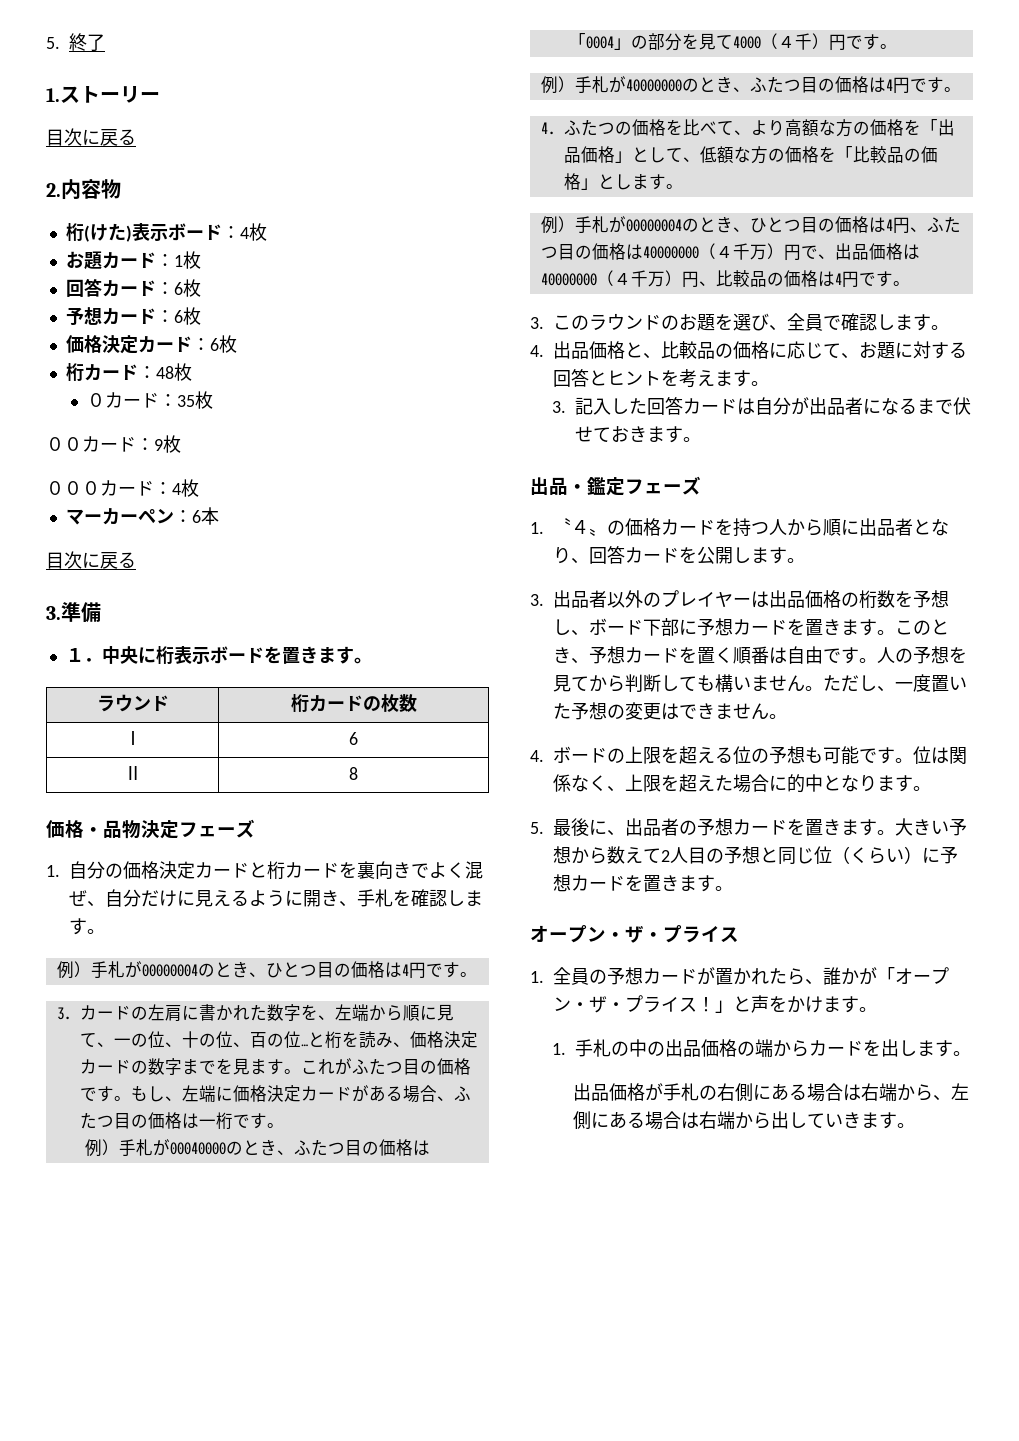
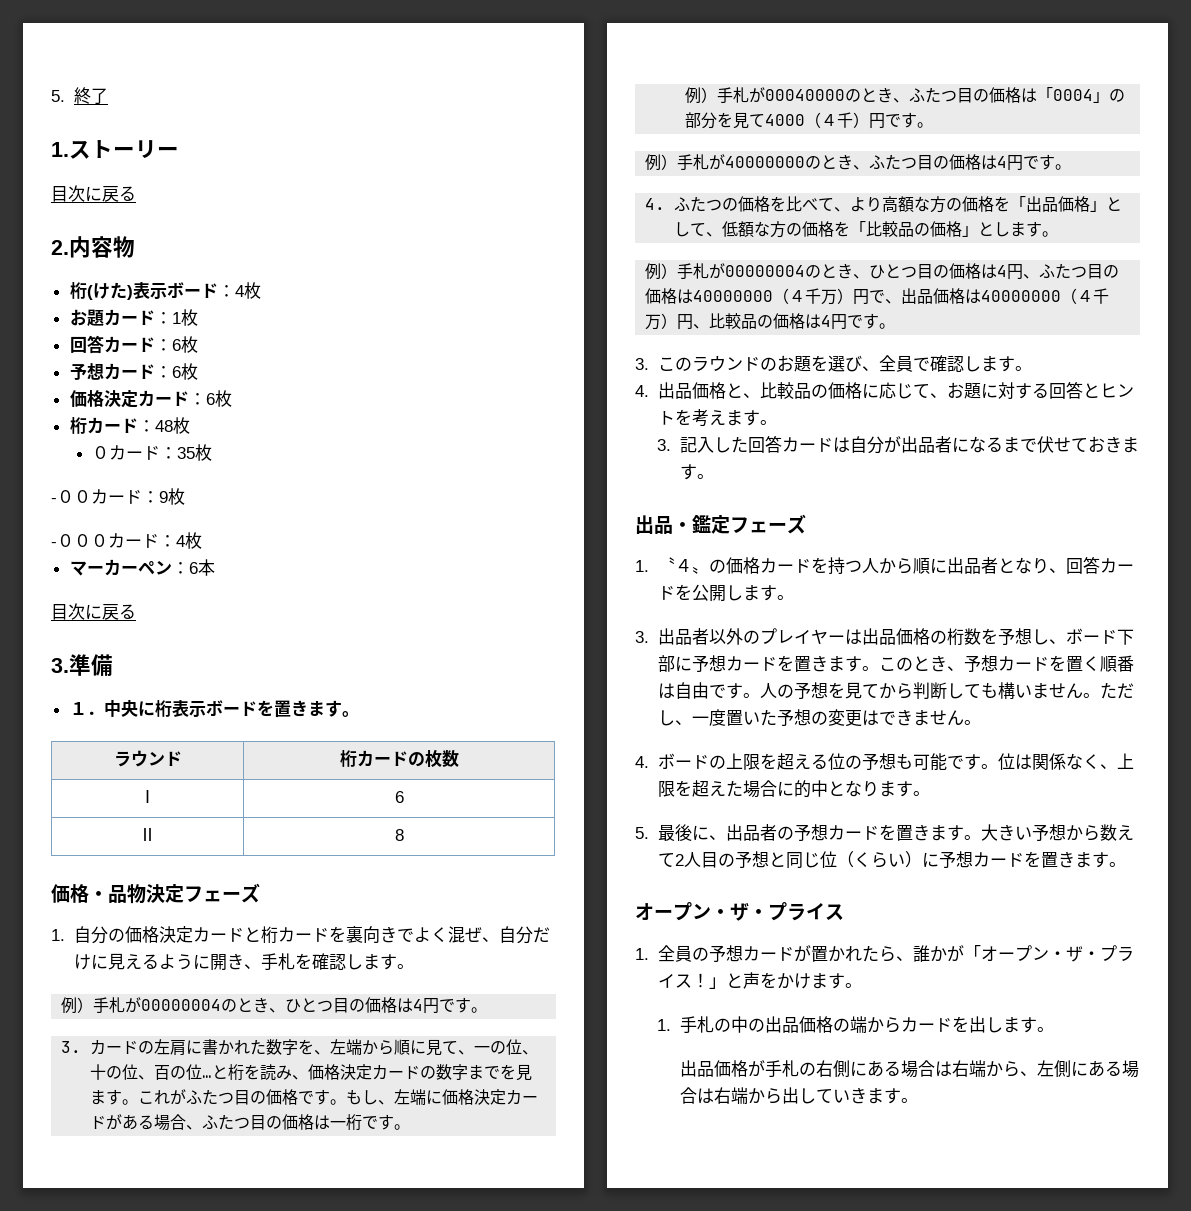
(214, 400) none -> [51,498,57,503] -
(181, 444) none -> [51,542,57,547] -

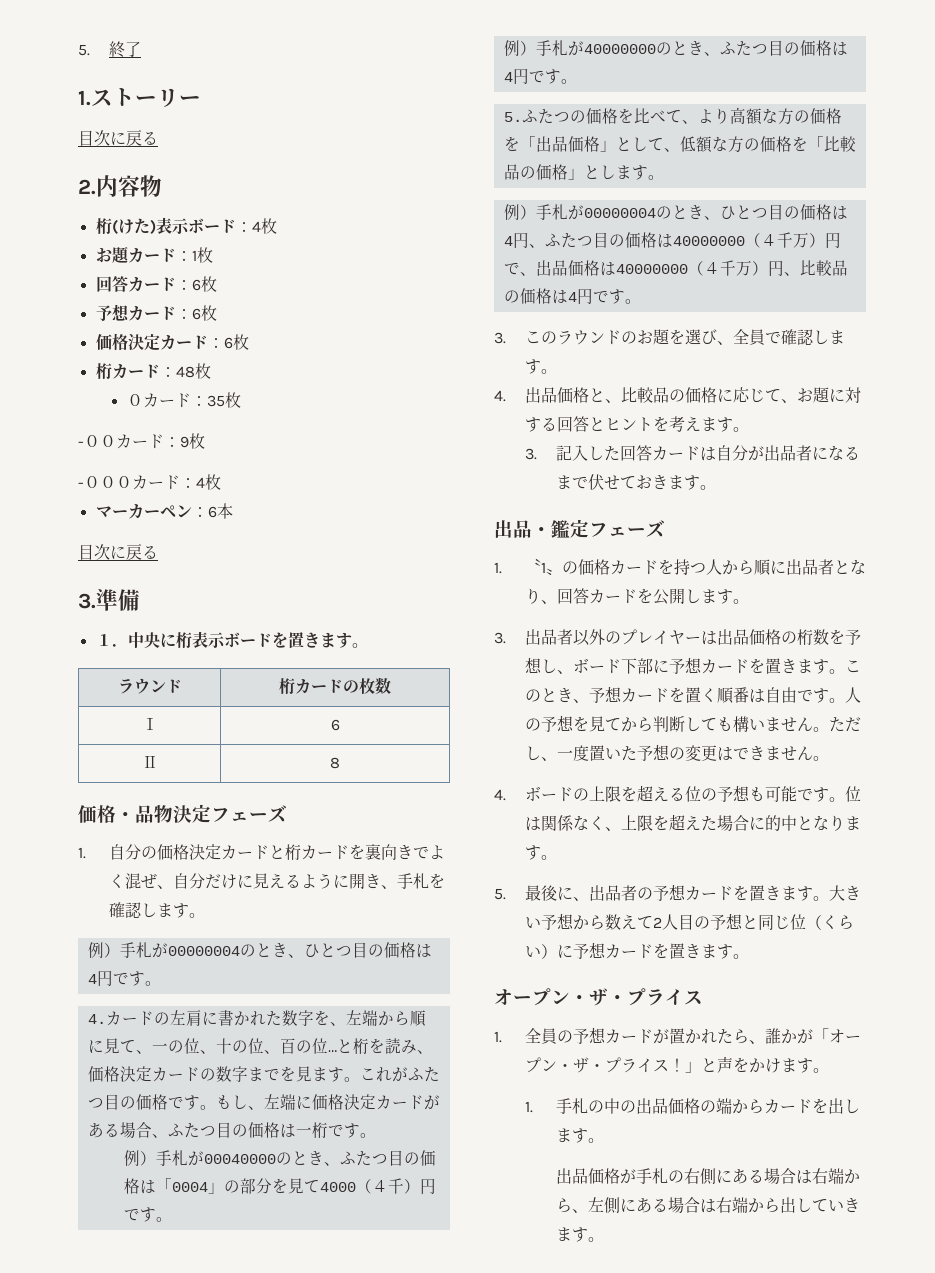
[61,1041,82,1053] 3. -> [87,1014,106,1024] 4.
[645,198,666,210] 4. -> [503,112,522,122] 5.
[674,559,692,572] ４ -> [540,562,546,573] 1

